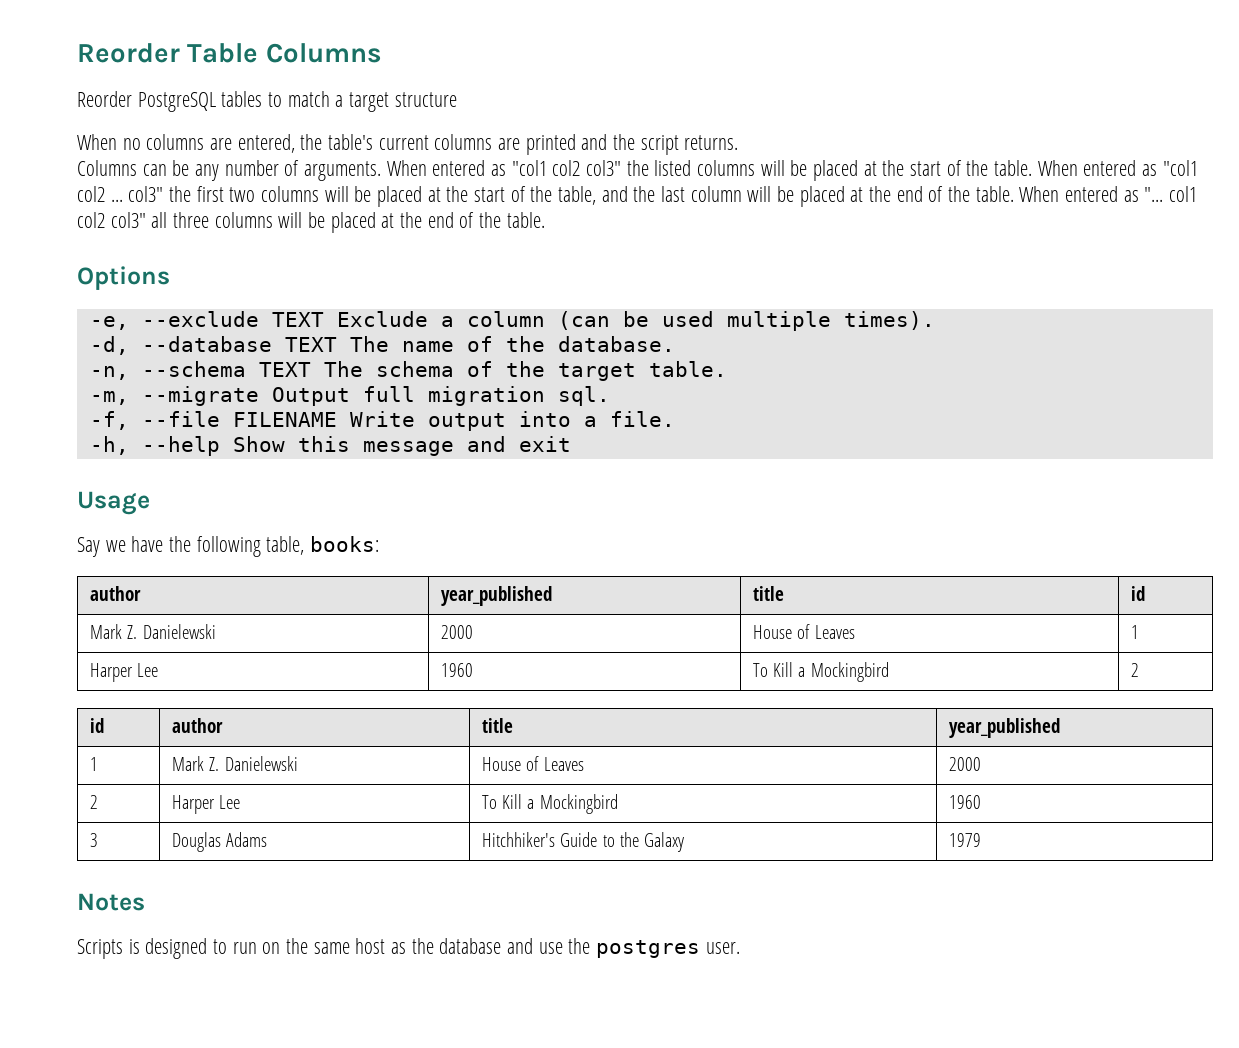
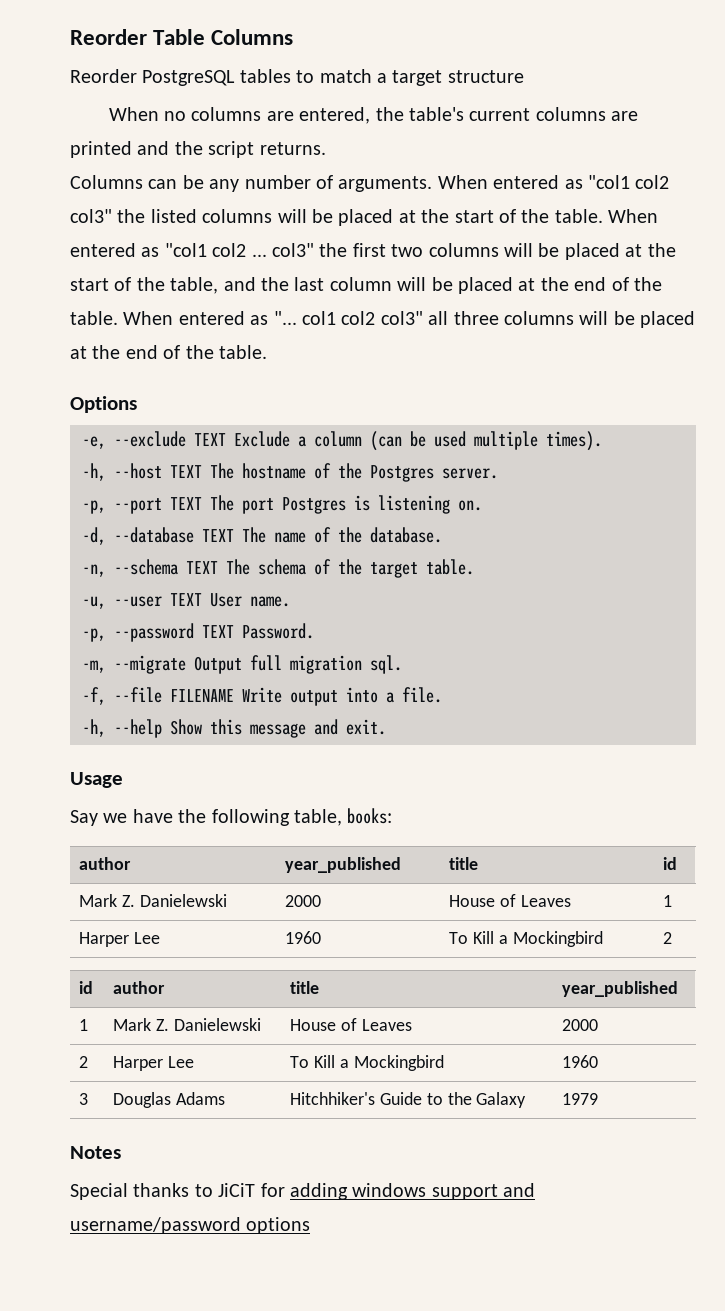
(935, 320) none -> [82,463,498,482] [82,495,482,514] // -h, --host TEXT The hostname of the Postgres server. // -p, --port TEXT The port Postgres is listening on.
(727, 369) none -> [82,593,290,609] [82,623,314,642] // -u, --user TEXT User name. // -p, --password TEXT Password.
[518,436,571,452] exit -> [346,719,386,735] exit.
[77,938,740,959] Scripts is designed to run on the same host as the database and use the postgres user. -> [70,1183,536,1200] [70,1217,311,1234] Special thanks to JiCiT for adding windows support and username/password options

